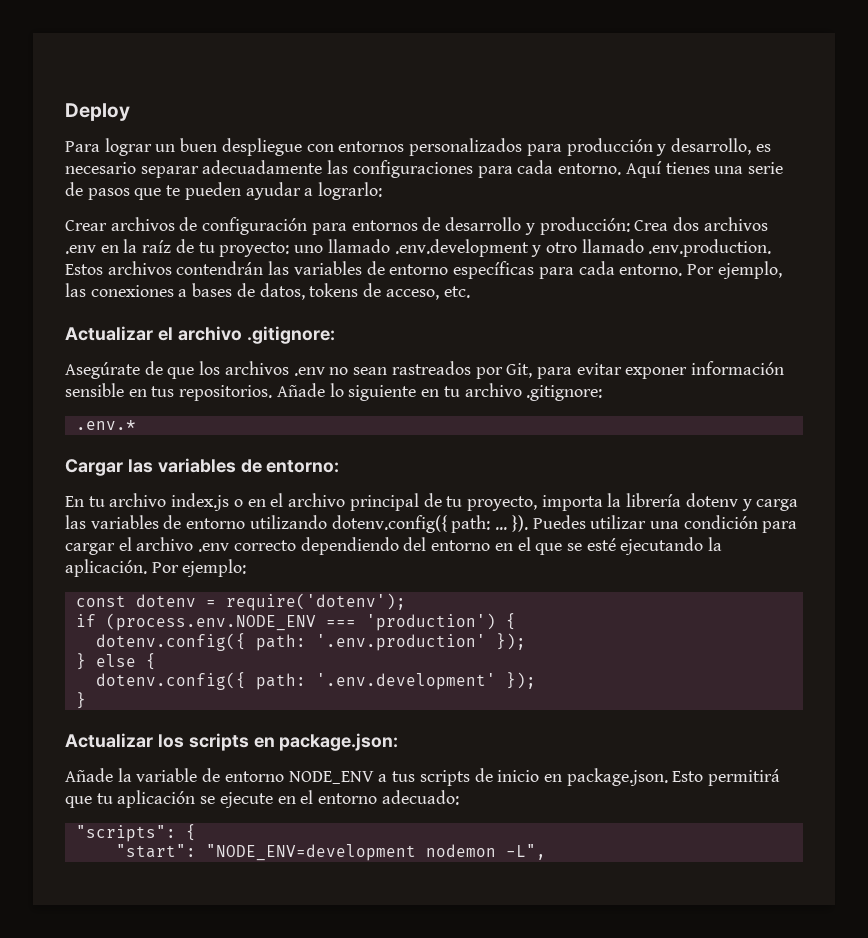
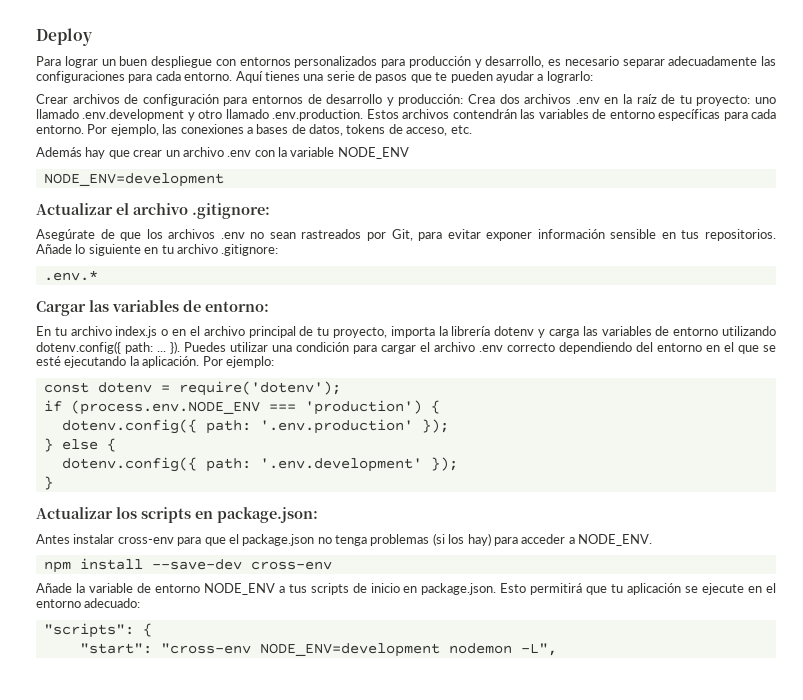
(470, 292) none -> [36,147,409,159] [43,173,224,187] // Además hay que crear un archivo .env con la variable NODE_ENV // NODE_ENV=development
(399, 742) none -> [36,533,652,546] [43,558,332,573] // Antes instalar cross-env para que el package.json no tenga problemas (si los hay) para acceder a NODE_ENV. // npm install --save-dev cross-env
[205,844,416,861] "NODE_ENV=development -> [160,643,440,657] "cross-env NODE_ENV=development

